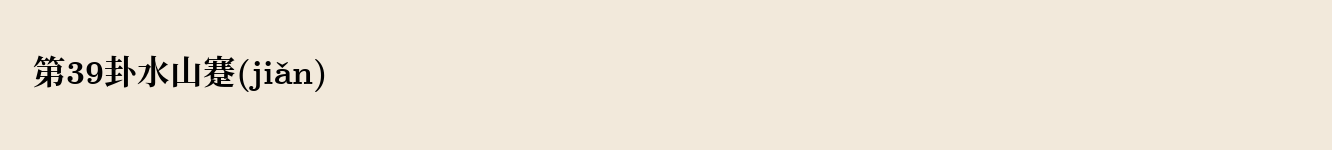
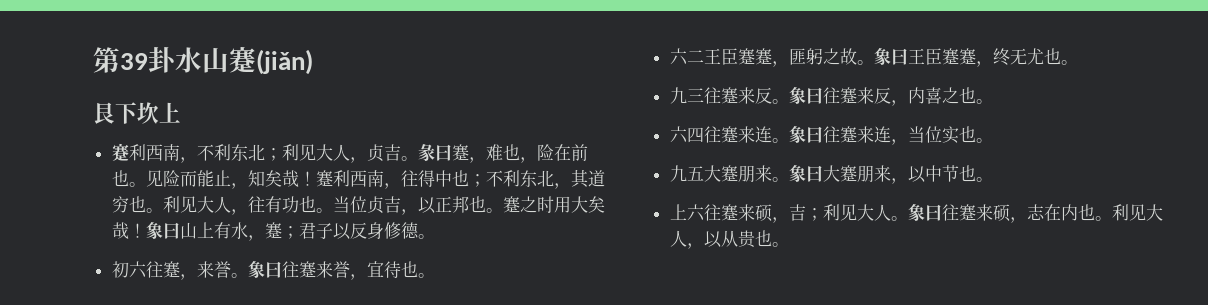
(328, 75) none -> [93,102,181,124] [111,143,588,163] [111,169,605,189] [111,196,605,215] [111,222,435,241] [111,261,435,280] [669,48,1078,67] [669,87,993,106] [669,126,993,145] [669,165,993,184] [669,204,1163,223] [669,230,789,249] // 艮下坎上 // 蹇利西南，不利东北；利见大人，贞吉。彖曰蹇，难也，险在前也。见险而能止，知矣哉！蹇利西南，往得中也；不利东北，其道穷也。利见大人，往有功也。当位贞吉，以正邦也。蹇之时用大矣哉！象曰山上有水，蹇；君子以反身修德。 // 初六往蹇，来誉。象曰往蹇来誉，宜待也。 // 六二王臣蹇蹇，匪躬之故。象曰王臣蹇蹇，终无尤也。 // 九三往蹇来反。象曰往蹇来反，内喜之也。 // 六四往蹇来连。象曰往蹇来连，当位实也。 // 九五大蹇朋来。象曰大蹇朋来，以中节也。 // 上六往蹇来硕，吉；利见大人。象曰往蹇来硕，志在内也。利见大人，以从贵也。

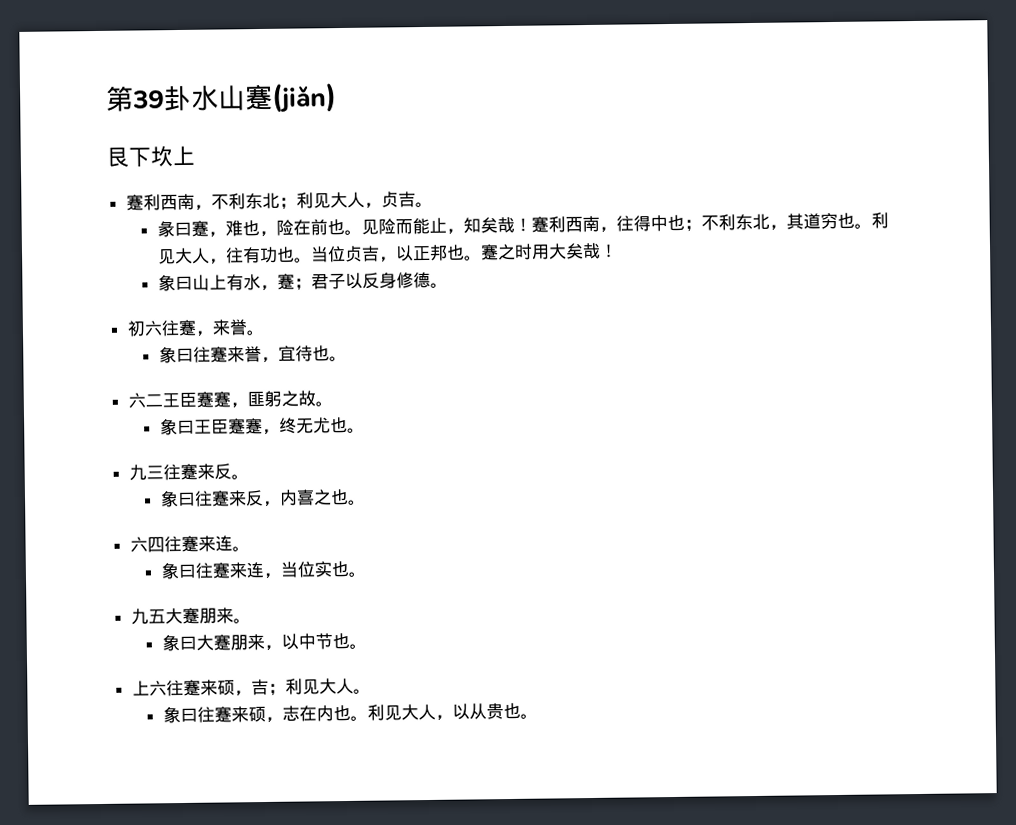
(418, 158) none -> (433, 204) //
(146, 230) none -> (618, 250) //
(248, 275) none -> (265, 332) //
(874, 62) none -> (333, 404) //
(789, 101) none -> (249, 477) //
(789, 140) none -> (250, 549) //
(789, 179) none -> (251, 621) //
(908, 218) none -> (371, 691) //

